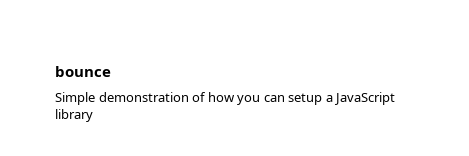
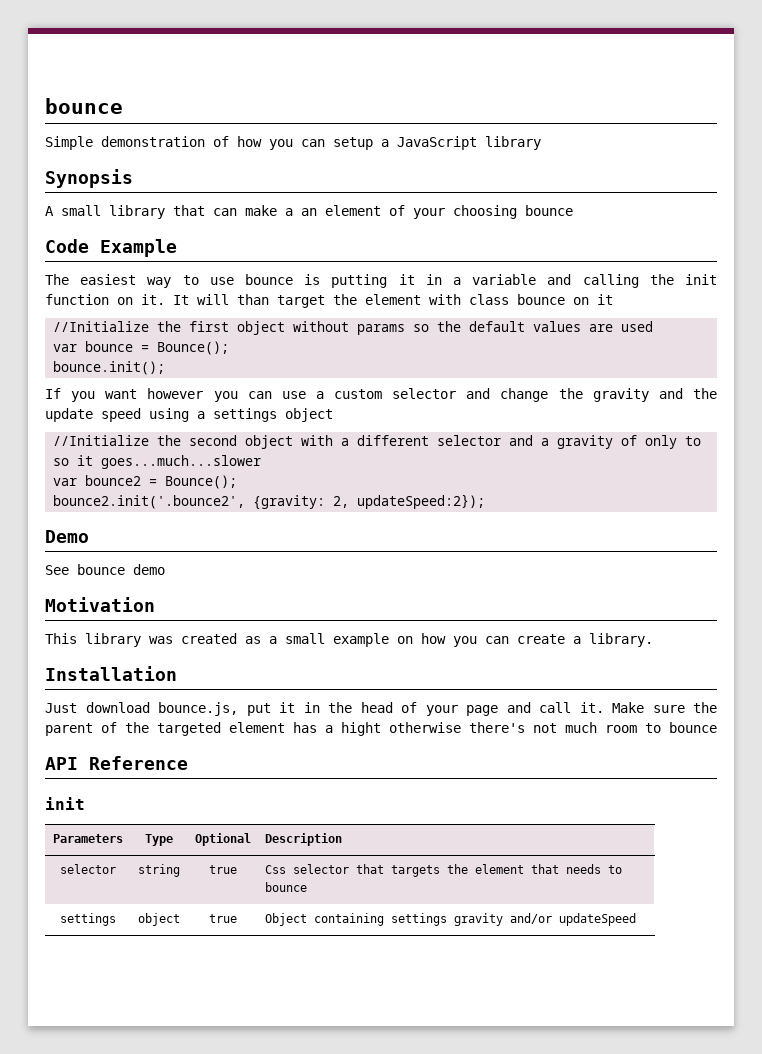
(93, 115) none -> [45,169,133,188] [45,205,573,219] [45,239,177,257] [45,274,717,288] [45,294,613,308] [53,321,654,335] [53,341,230,355] [53,361,166,375] [45,388,717,402] [45,408,333,422] [53,435,702,449] [53,455,262,469] [53,475,238,489] [53,494,486,510] [45,530,89,543] [45,564,165,575] [45,597,155,612] [45,633,653,647] [45,666,177,681] [45,702,717,716] [45,722,717,736] [45,756,188,770] [45,797,85,810] [53,834,123,843] [145,834,173,846] [195,833,251,846] [265,833,343,846] [60,864,116,874] [138,864,180,877] [209,865,237,874] [265,864,623,877] [265,882,308,892] [60,913,116,926] [138,913,180,926] [209,914,237,923] [265,913,637,926] // Synopsis // A small library that can make a an element of your choosing bounce // Code Example // The easiest way to use bounce is putting it in a variable and calling the init function on it. It will than target the element with class bounce on it // //Initialize the first object without params so the default values are used // var bounce = Bounce(); // bounce.init(); // If you want however you can use a custom selector and change the gravity and the update speed using a settings object // //Initialize the second object with a different selector and a gravity of only to so it goes...much...slower // var bounce2 = Bounce(); // bounce2.init('.bounce2', {gravity: 2, updateSpeed:2}); // Demo // See bounce demo // Motivation // This library was created as a small example on how you can create a library. // Installation // Just download bounce.js, put it in the head of your page and call it. Make sure the parent of the targeted element has a hight otherwise there's not much room to bounce // API Reference // init // Parameters | Type | Optional | Description // selector | string | true | Css selector that targets the element that needs to bounce // settings | object | true | Object containing settings gravity and/or updateSpeed

